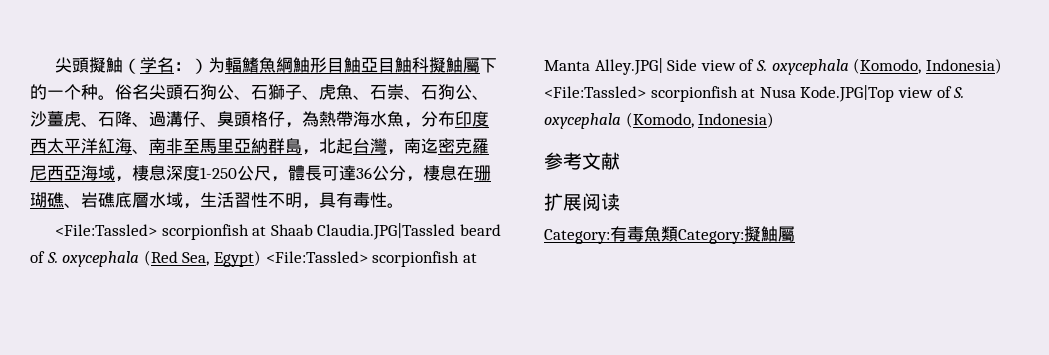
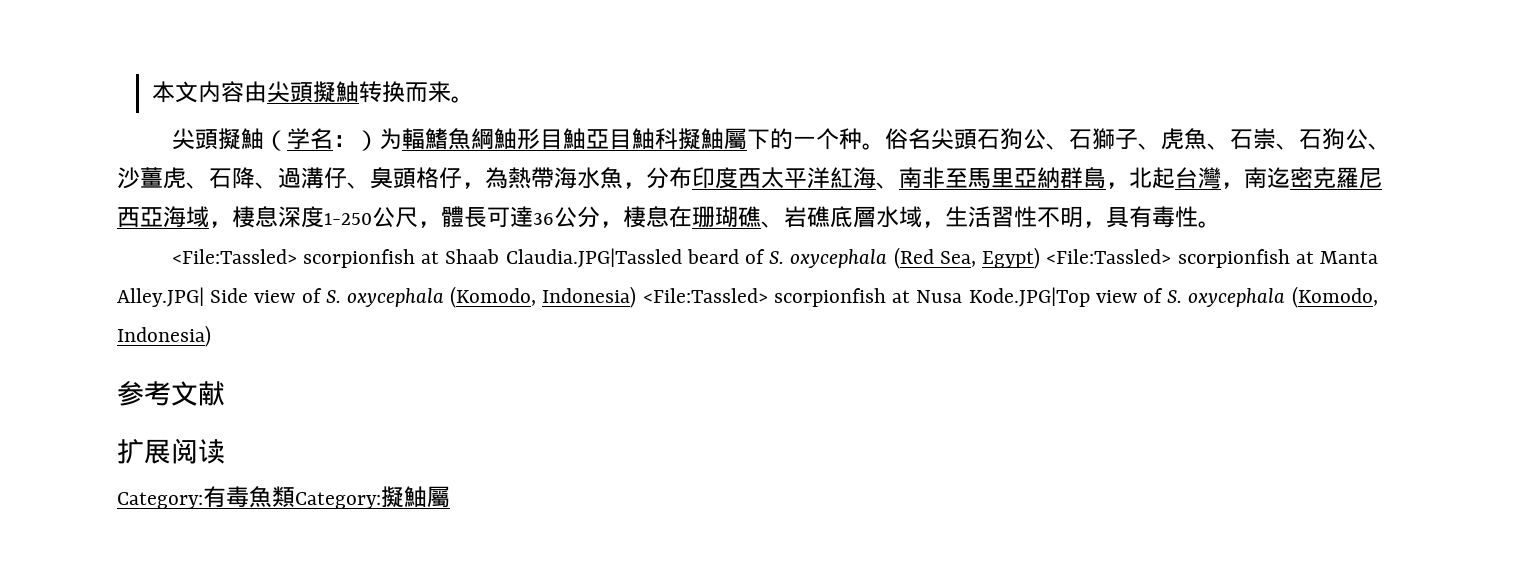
(55, 65) none -> [152,81,475,103] 本文内容由尖頭擬鮋转换而来。 //

